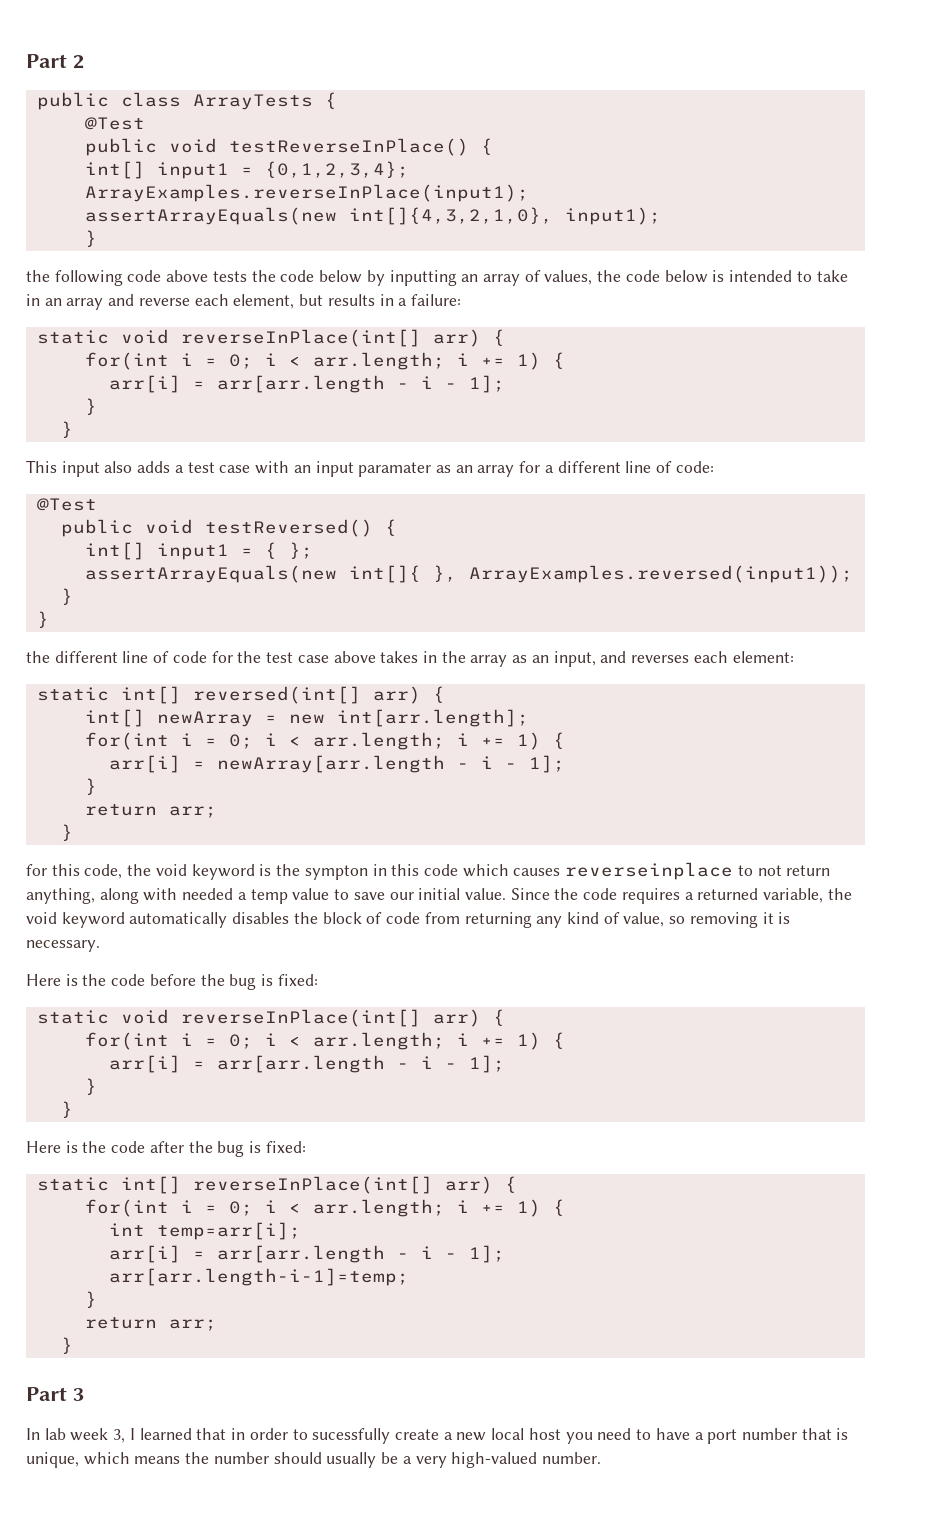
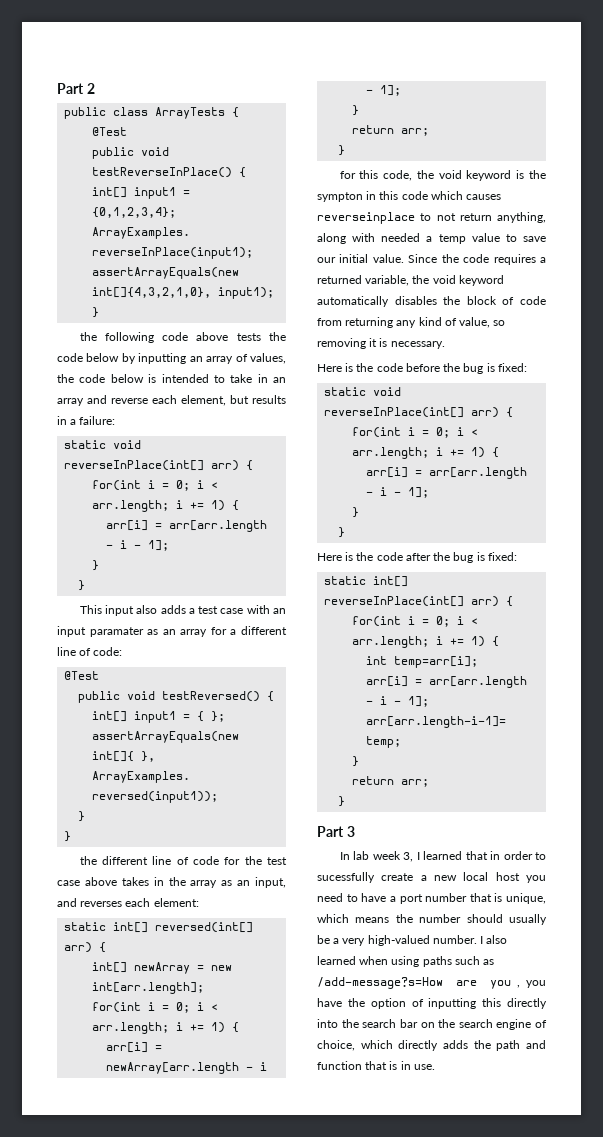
(601, 1458) none -> [480,935,508,944] [317,956,495,967] [317,977,546,989] [317,998,547,1009] [317,1019,547,1030] [317,1040,546,1051] [317,1061,435,1070] I also learned when using paths such as /add-message?s=How are you , you have the option of inputting this directly into the search bar on the search engine of choice, which directly adds the path and function that is in use.

